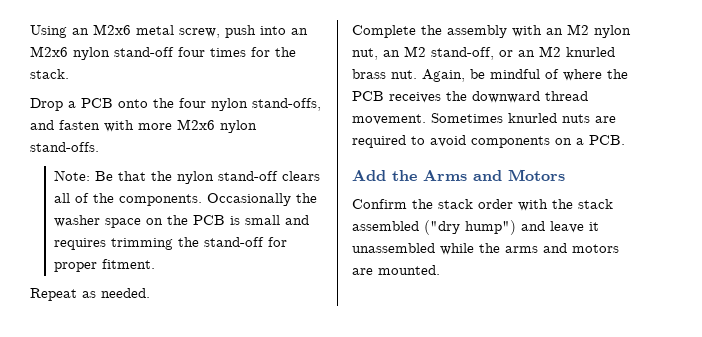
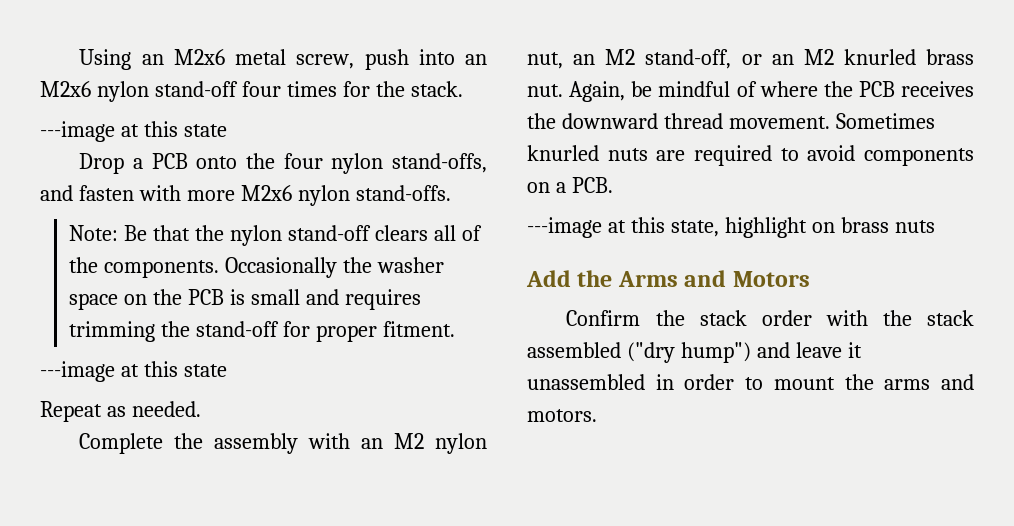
(69, 74) none -> [40,121,227,142] // ---image at this state
(156, 264) none -> [40,361,227,382] // ---image at this state
(625, 140) none -> [527,217,935,238] // ---image at this state, highlight on brass nuts
[440,243,619,255] [352,265,440,275] while the arms and motors are mounted. -> [655,374,974,390] [527,409,597,422] in order to mount the arms and motors.

